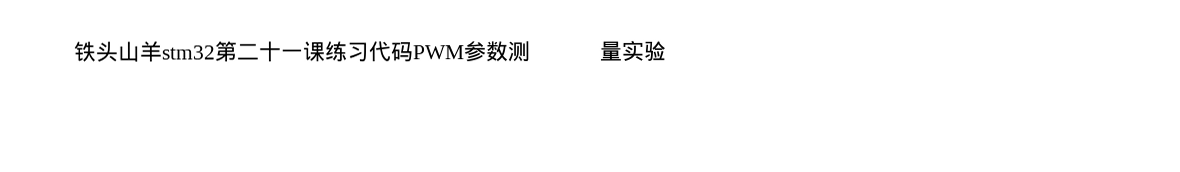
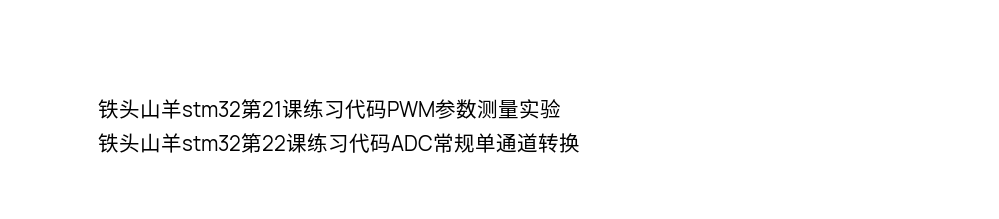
[73,40,303,63] 铁头山羊stm32第二十一 -> [98,99,282,119] 铁头山羊stm32第21
(666, 50) none -> [98,133,580,153] // 铁头山羊stm32第22课练习代码ADC常规单通道转换

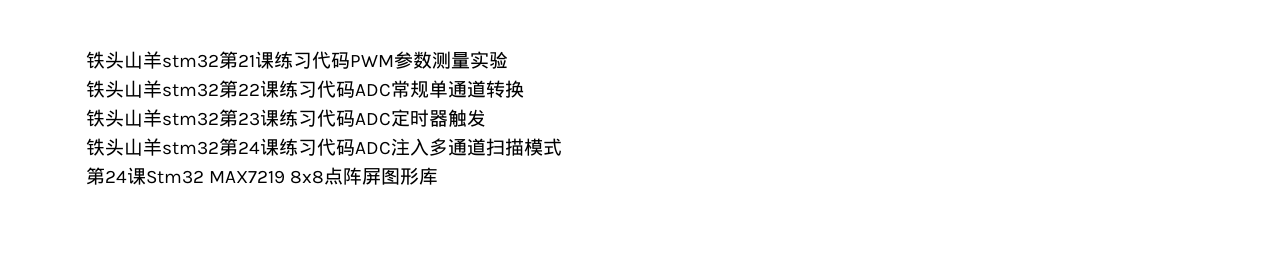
(580, 143) none -> [86,109,486,127] [86,138,562,156] [86,167,439,185] // 铁头山羊stm32第23课练习代码ADC定时器触发 // 铁头山羊stm32第24课练习代码ADC注入多通道扫描模式 // 第24课Stm32 MAX7219 8x8点阵屏图形库

